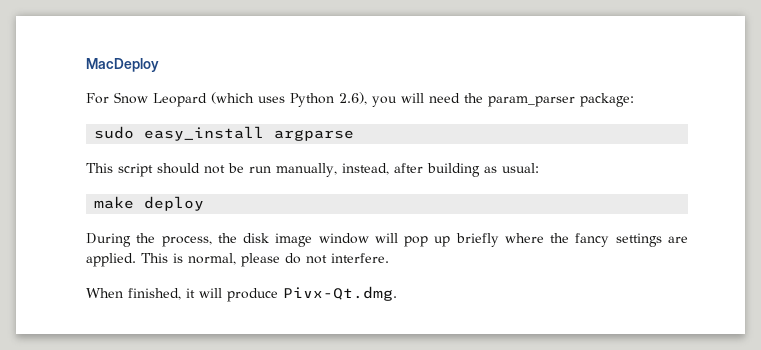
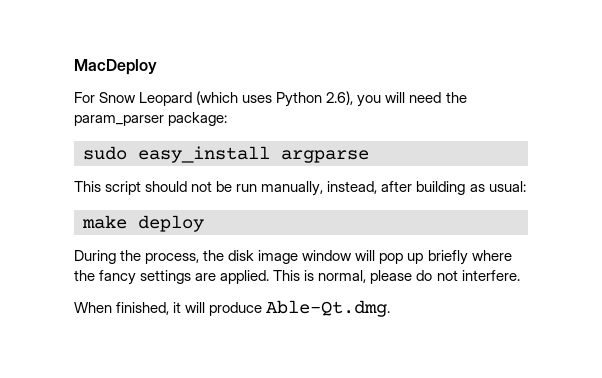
[283,286,397,301] Pivx-Qt.dmg. -> [266,300,391,317] Able-Qt.dmg.

